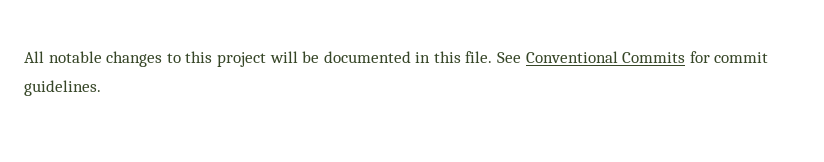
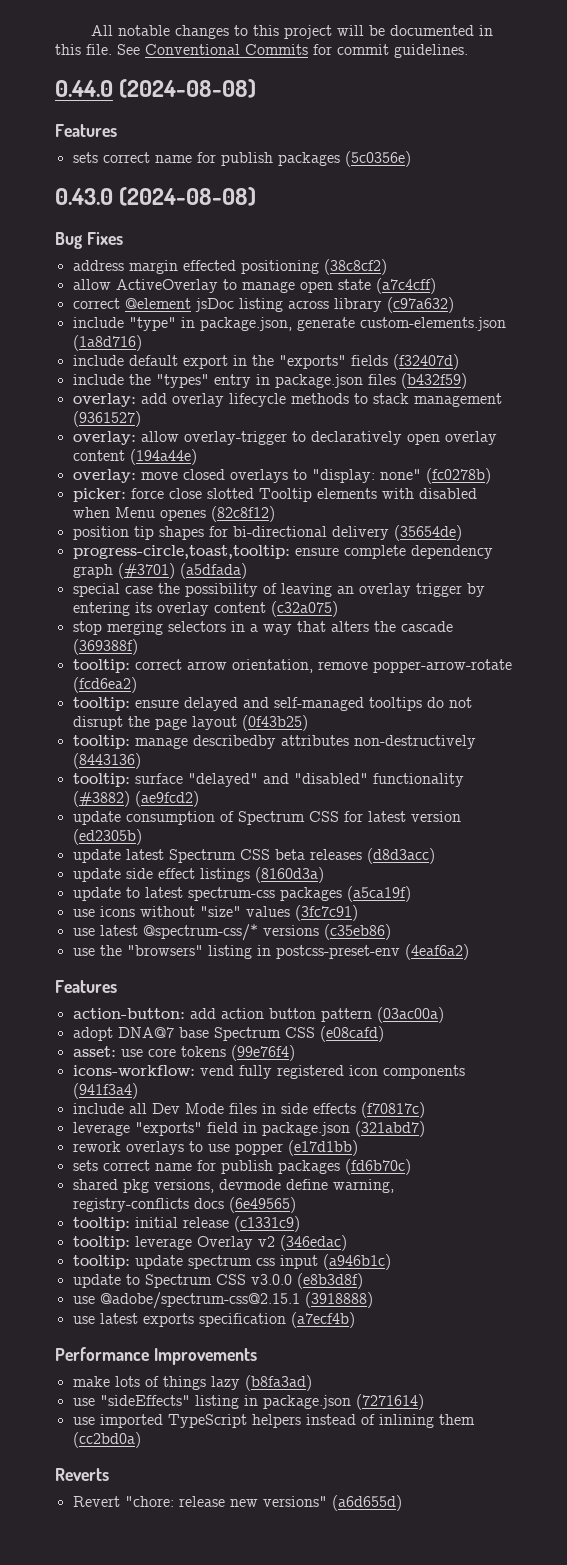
(101, 88) none -> [55,79,257,98] [55,124,117,137] [72,151,411,167] [55,187,257,206] [55,232,123,249] [72,259,387,275] [72,278,436,294] [72,297,454,313] [72,317,506,331] [72,335,142,351] [72,354,459,370] [72,373,467,389] [72,393,502,407] [72,411,141,427] [72,431,497,445] [72,449,197,465] [72,468,491,484] [72,488,477,502] [72,506,275,522] [72,525,462,541] [72,545,493,559] [72,563,247,579] [72,583,485,597] [72,601,338,617] [72,621,453,635] [72,639,138,655] [72,659,512,673] [72,677,137,693] [72,697,472,711] [72,715,308,731] [72,735,476,749] [72,753,141,769] [72,773,464,787] [72,791,199,807] [72,811,461,825] [72,829,142,845] [72,848,435,864] [72,867,324,883] [72,886,411,902] [72,905,358,921] [72,924,391,941] [72,944,469,960] [55,980,117,993] [72,1007,444,1023] [72,1026,384,1042] [72,1045,295,1061] [72,1065,465,1079] [72,1083,138,1099] [72,1102,425,1118] [72,1121,425,1137] [72,1140,358,1156] [72,1159,411,1175] [72,1179,394,1193] [72,1197,296,1213] [72,1216,300,1232] [72,1235,347,1251] [72,1254,391,1270] [72,1273,363,1289] [72,1292,373,1309] [72,1312,355,1328] [55,1347,257,1365] [72,1375,312,1391] [72,1394,424,1410] [72,1414,475,1428] [72,1432,141,1448] [55,1468,109,1481] [72,1495,402,1511] // 0.44.0 (2024-08-08) // Features // sets correct name for publish packages (5c0356e) // 0.43.0 (2024-08-08) // Bug Fixes // address margin effected positioning (38c8cf2) // allow ActiveOverlay to manage open state (a7c4cff) // correct @element jsDoc listing across library (c97a632) // include "type" in package.json, generate custom-elements.json (1a8d716) // include default export in the "exports" fields (f32407d) // include the "types" entry in package.json files (b432f59) // overlay: add overlay lifecycle methods to stack management (9361527) // overlay: allow overlay-trigger to declaratively open overlay content (194a44e) // overlay: move closed overlays to "display: none" (fc0278b) // picker: force close slotted Tooltip elements with disabled when Menu openes (82c8f12) // position tip shapes for bi-directional delivery (35654de) // progress-circle,toast,tooltip: ensure complete dependency graph (#3701) (a5dfada) // special case the possibility of leaving an overlay trigger by entering its overlay content (c32a075) // stop merging selectors in a way that alters the cascade (369388f) // tooltip: correct arrow orientation, remove popper-arrow-rotate (fcd6ea2) // tooltip: ensure delayed and self-managed tooltips do not disrupt the page layout (0f43b25) // tooltip: manage describedby attributes non-destructively (8443136) // tooltip: surface "delayed" and "disabled" functionality (#3882) (ae9fcd2) // update consumption of Spectrum CSS for latest version (ed2305b) // update latest Spectrum CSS beta releases (d8d3acc) // update side effect listings (8160d3a) // update to latest spectrum-css packages (a5ca19f) // use icons without "size" values (3fc7c91) // use latest @spectrum-css/* versions (c35eb86) // use the "browsers" listing in postcss-preset-env (4eaf6a2) // Features // action-button: add action button pattern (03ac00a) // adopt DNA@7 base Spectrum CSS (e08cafd) // asset: use core tokens (99e76f4) // icons-workflow: vend fully registered icon components (941f3a4) // include all Dev Mode files in side effects (f70817c) // leverage "exports" field in package.json (321abd7) // rework overlays to use popper (e17d1bb) // sets correct name for publish packages (fd6b70c) // shared pkg versions, devmode define warning, registry-conflicts docs (6e49565) // tooltip: initial release (c1331c9) // tooltip: leverage Overlay v2 (346edac) // tooltip: update spectrum css input (a946b1c) // update to Spectrum CSS v3.0.0 (e8b3d8f) // use @adobe/spectrum-css@2.15.1 (3918888) // use latest exports specification (a7ecf4b) // Performance Improvements // make lots of things lazy (b8fa3ad) // use "sideEffects" listing in package.json (7271614) // use imported TypeScript helpers instead of inlining them (cc2bd0a) // Reverts // Revert "chore: release new versions" (a6d655d)

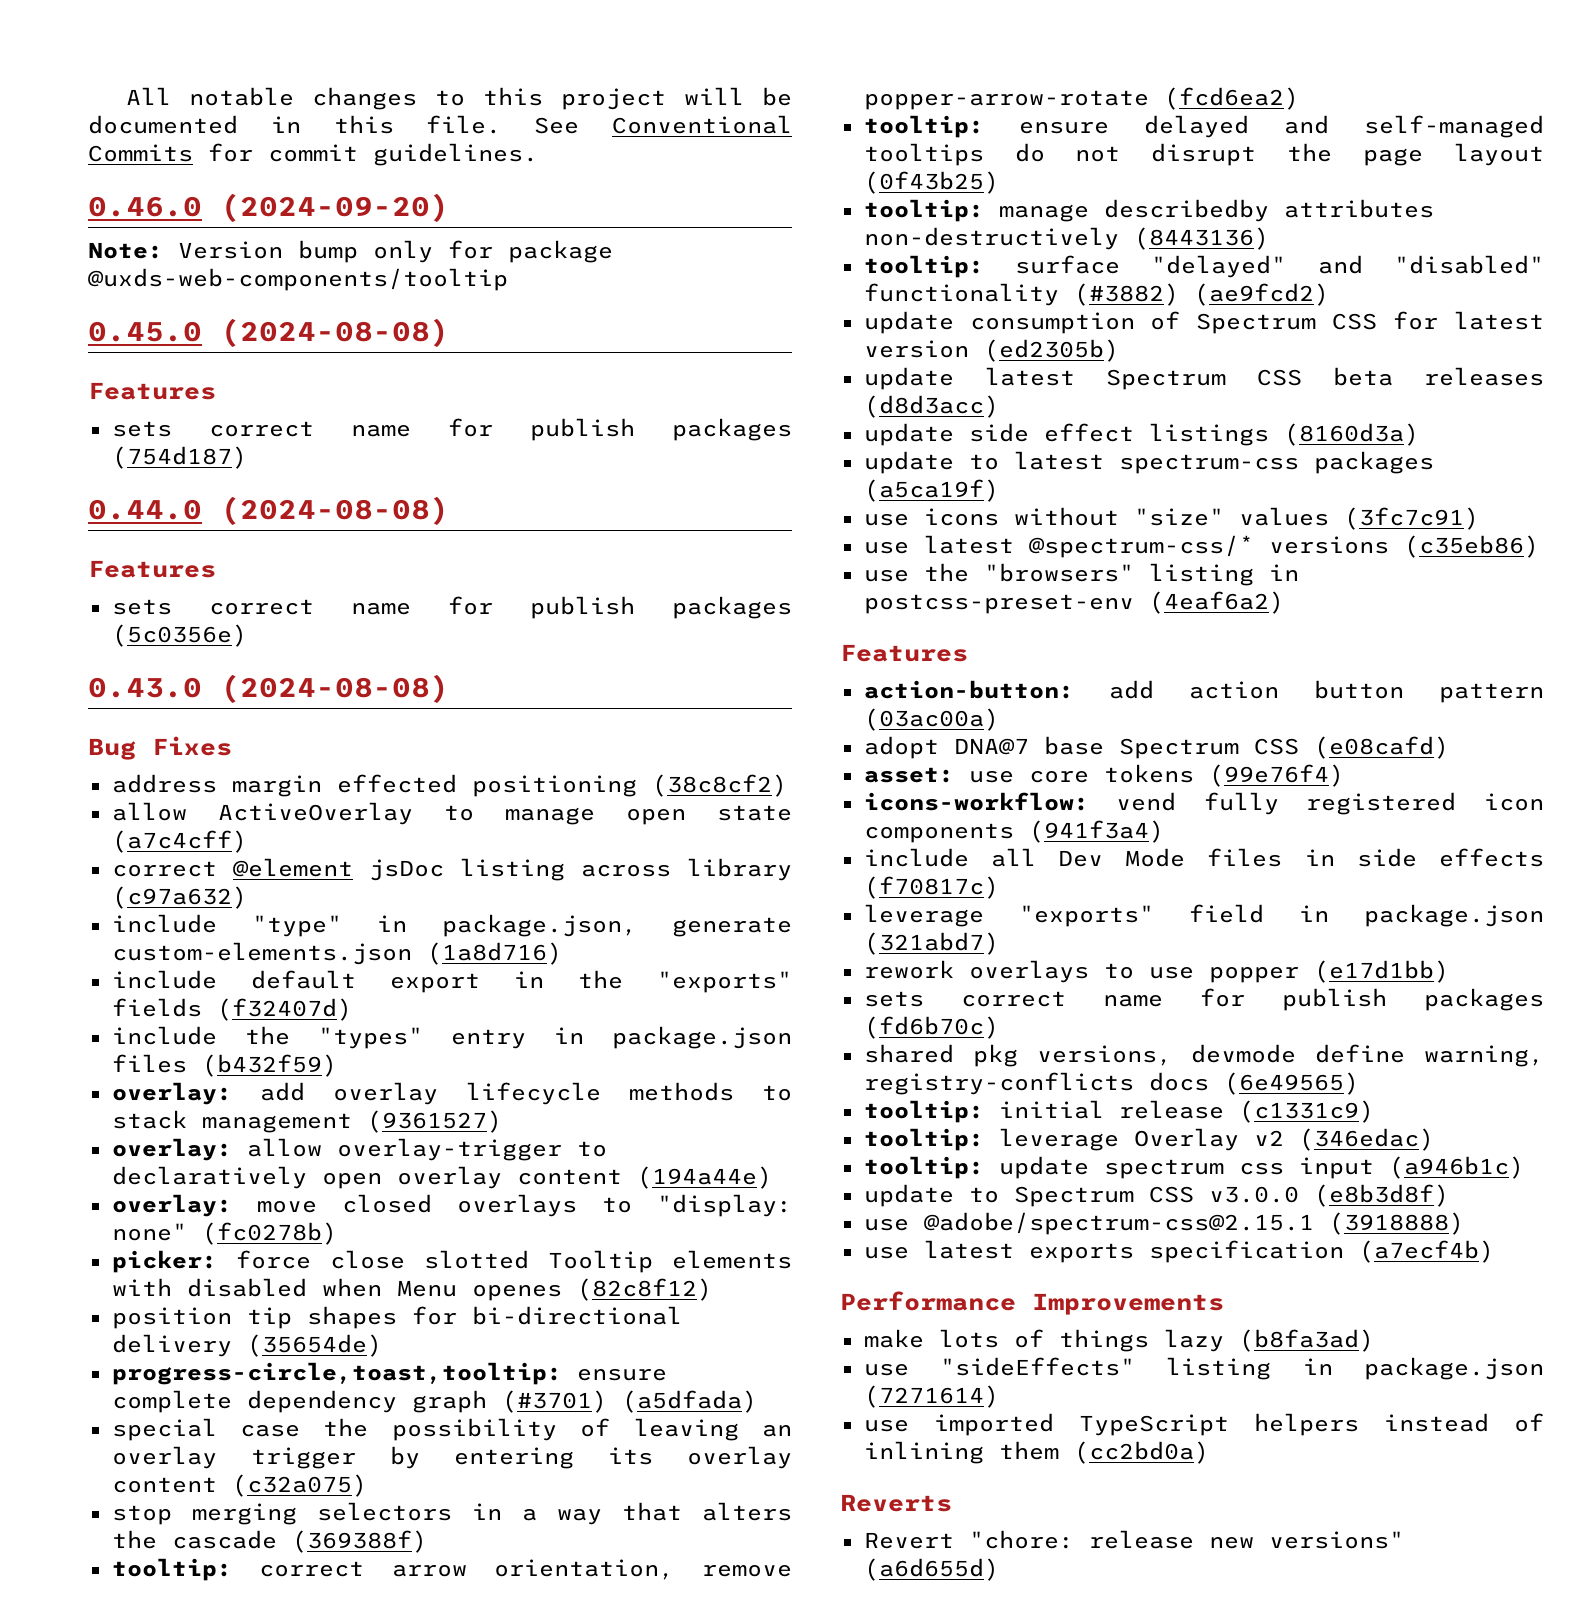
(468, 51) none -> [88,193,449,222] [88,240,613,263] [88,268,508,291] [88,318,449,347] [88,382,216,400] [111,418,793,441] [111,446,247,469] // 0.46.0 (2024-09-20) // Note: Version bump only for package @uxds-web-components/tooltip // 0.45.0 (2024-08-08) // Features // sets correct name for publish packages (754d187)

